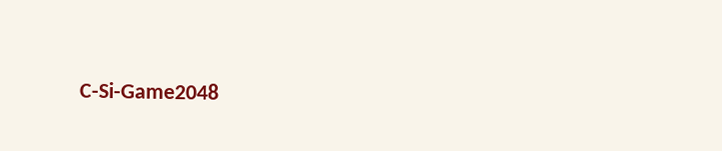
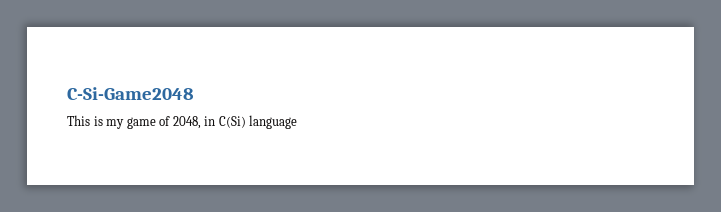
(219, 90) none -> [67,115,298,129] // This is my game of 2048, in C(Si) language

